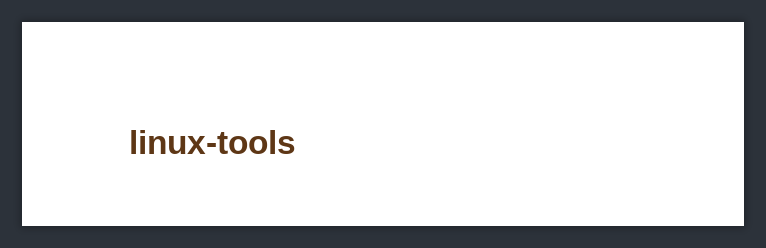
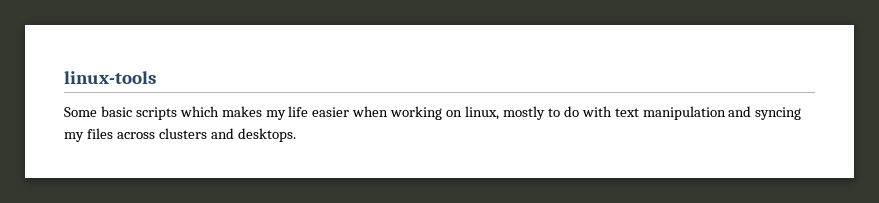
(296, 142) none -> [64,106,802,120] [64,128,296,142] // Some basic scripts which makes my life easier when working on linux, mostly to do with text manipulation and syncing my files across clusters and desktops.

